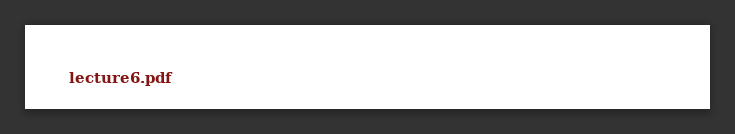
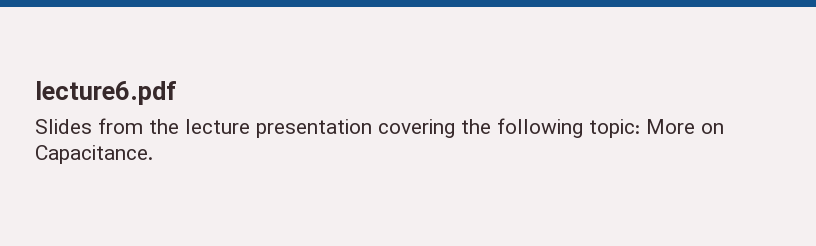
(173, 79) none -> [35,118,724,138] [35,145,153,164] // Slides from the lecture presentation covering the following topic: More on Capacitance.

